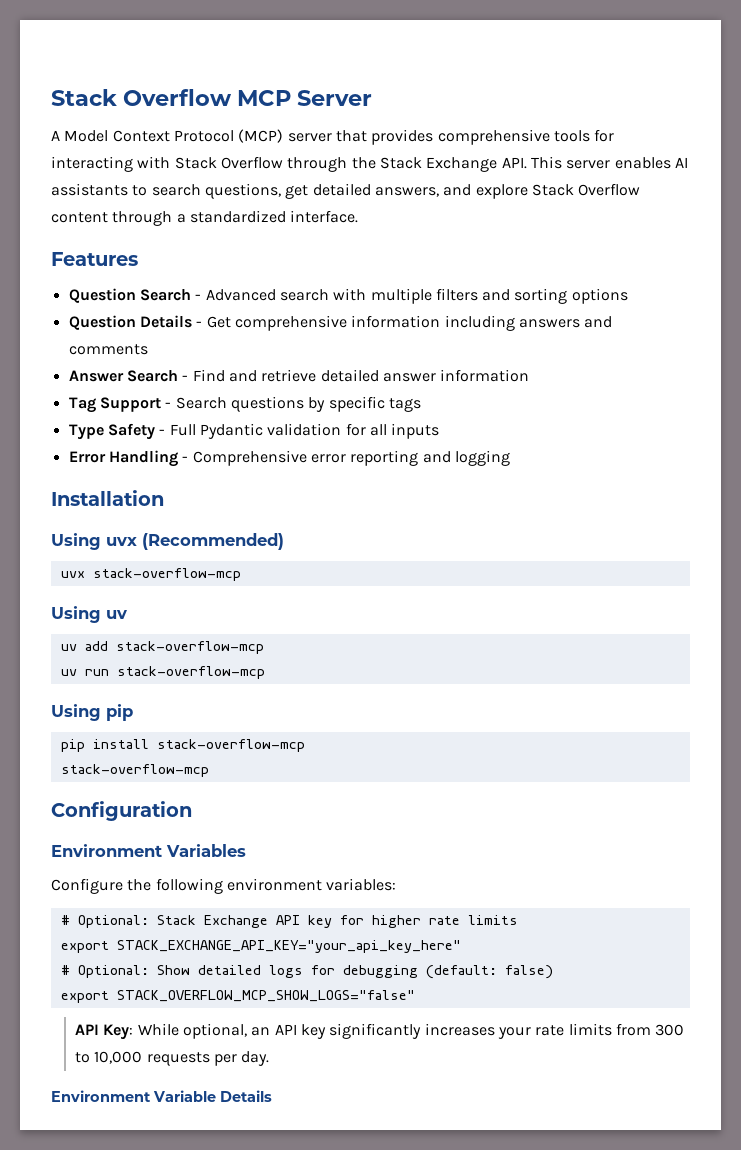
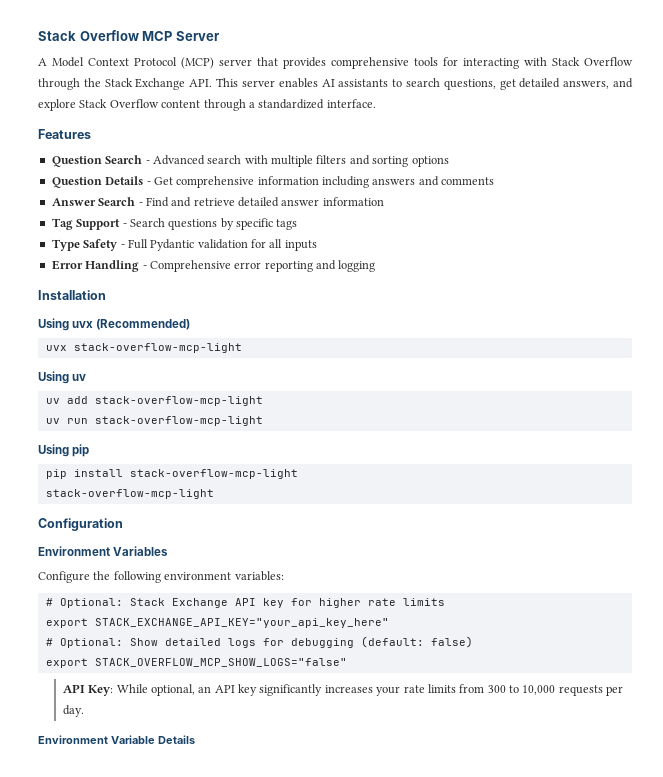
[92,568,241,581] stack-overflow-mcp -> [73,343,242,353] stack-overflow-mcp-light
[115,641,264,654] stack-overflow-mcp -> [94,396,263,406] stack-overflow-mcp-light
[116,666,265,679] stack-overflow-mcp -> [94,416,263,426] stack-overflow-mcp-light
[156,739,305,752] [60,764,209,777] stack-overflow-mcp // stack-overflow-mcp -> [129,469,298,479] [45,489,214,499] stack-overflow-mcp-light // stack-overflow-mcp-light

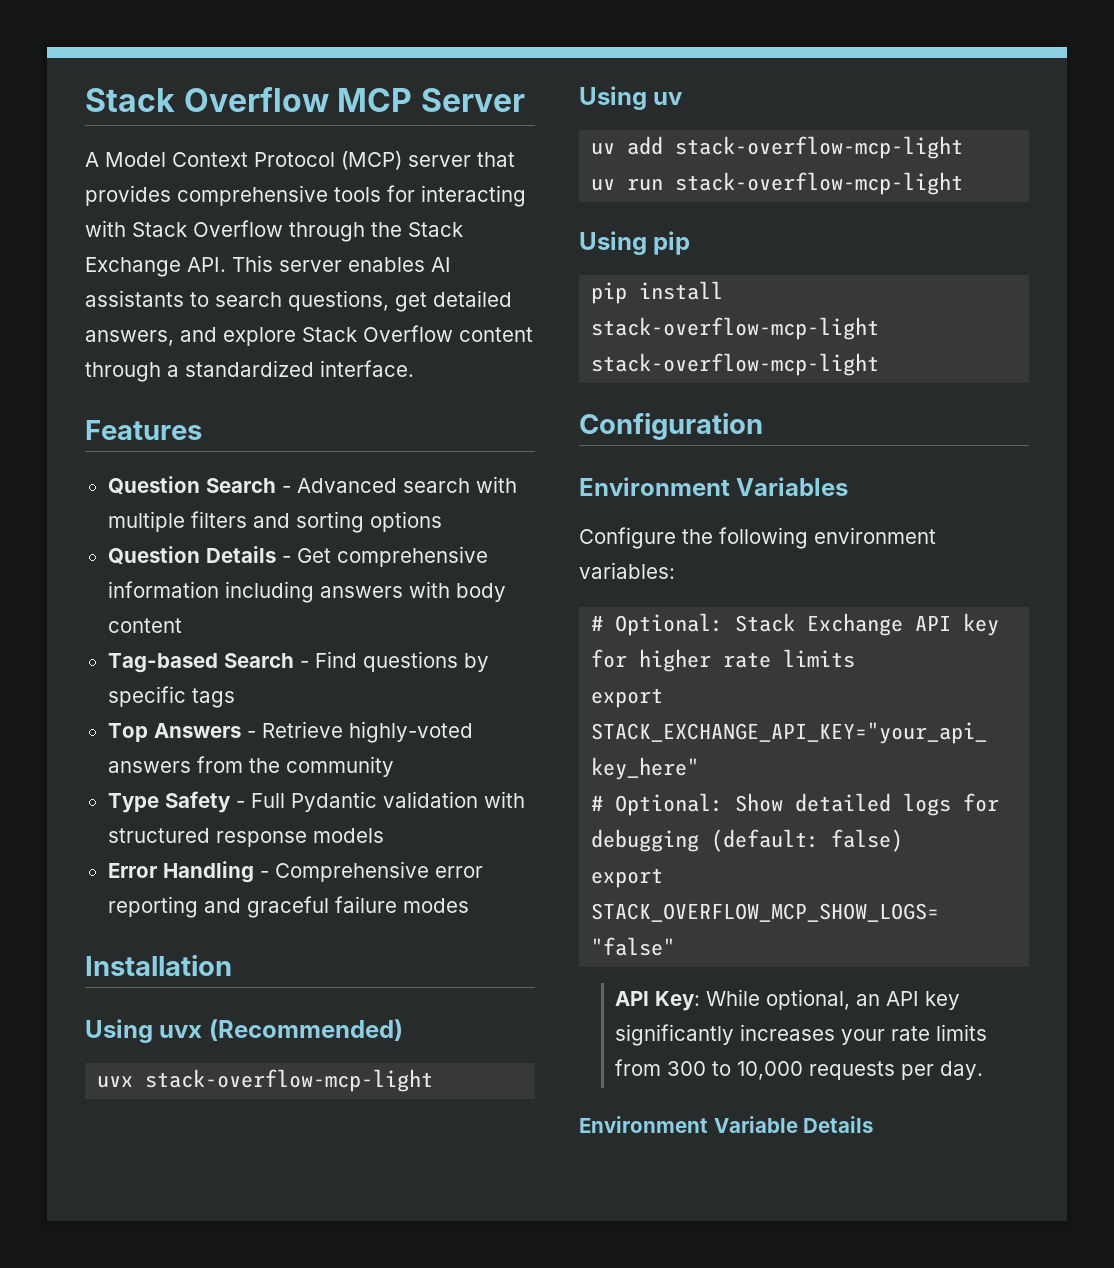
[418,176,495,186] [51,197,384,207] [51,218,298,230] and comments // Answer Search - Find and retrieve detailed answer information // Tag Support - Search questions by specific tags -> [408,581,506,602] [107,618,182,633] [107,651,489,673] [107,686,235,708] [107,721,473,743] [107,756,394,777] with body content // Tag-based Search - Find questions by specific tags // Top Answers - Retrieve highly-voted answers from the community
[251,239,317,251] for all inputs -> [483,791,525,808] [107,828,384,847] with structured response models
[338,260,376,272] logging -> [246,896,469,918] graceful failure modes

